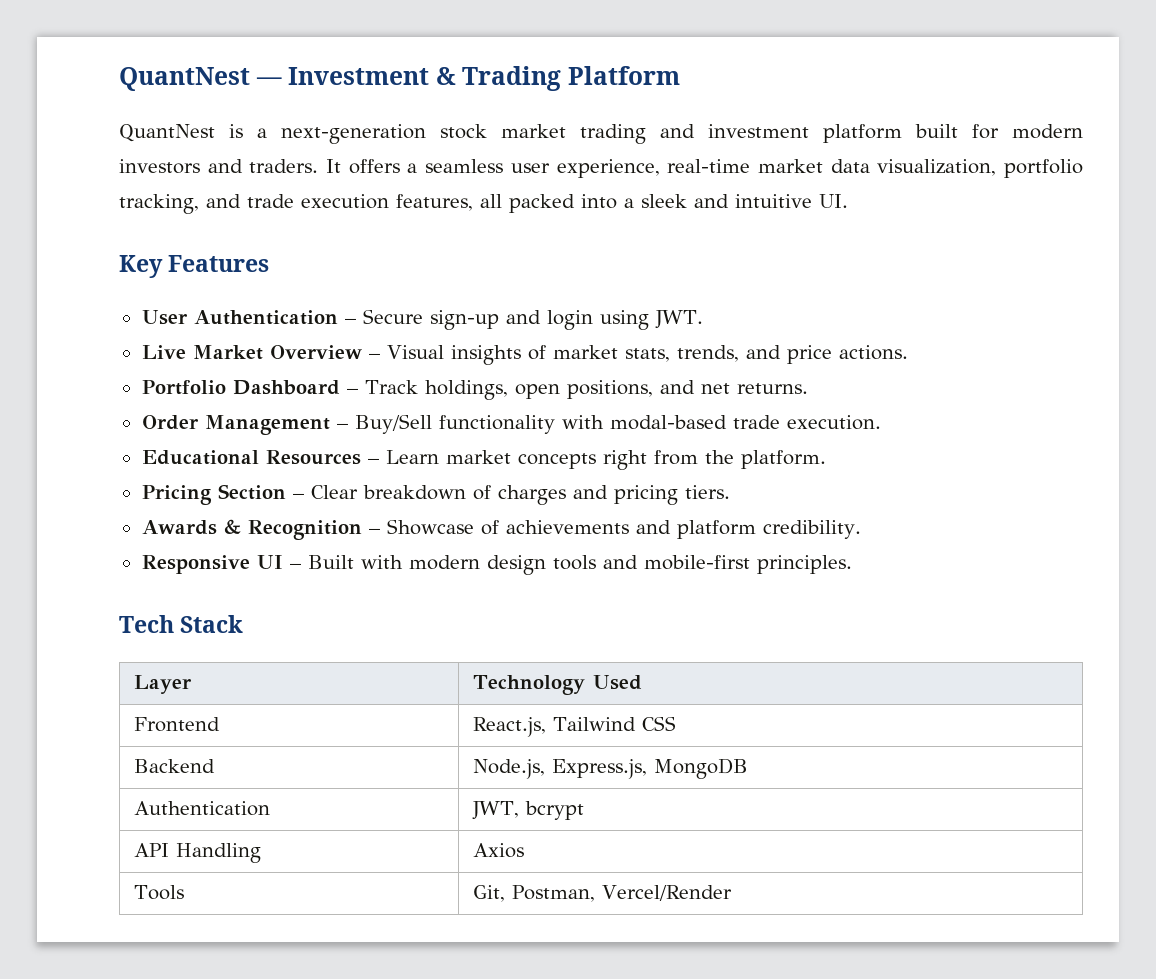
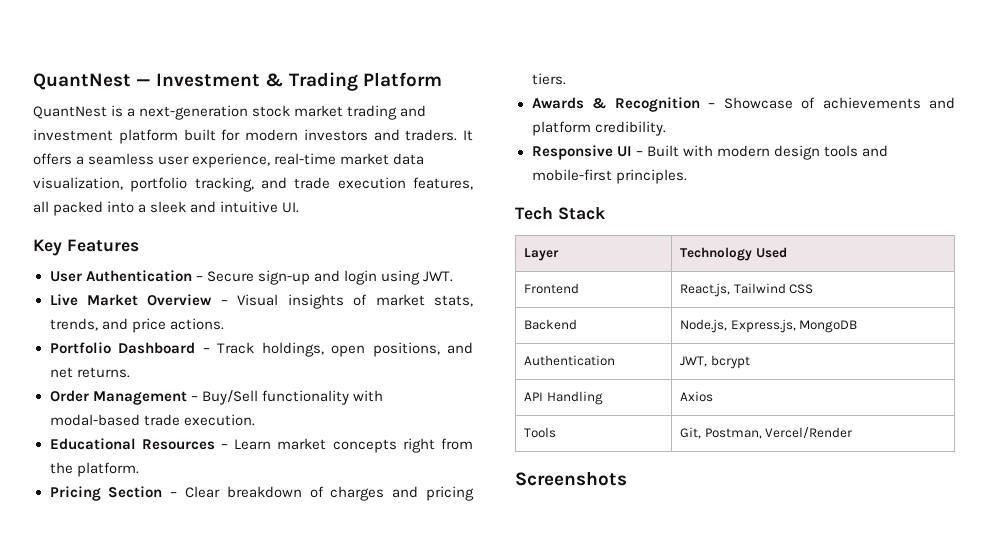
(732, 893) none -> [515,471,627,486] // Screenshots

